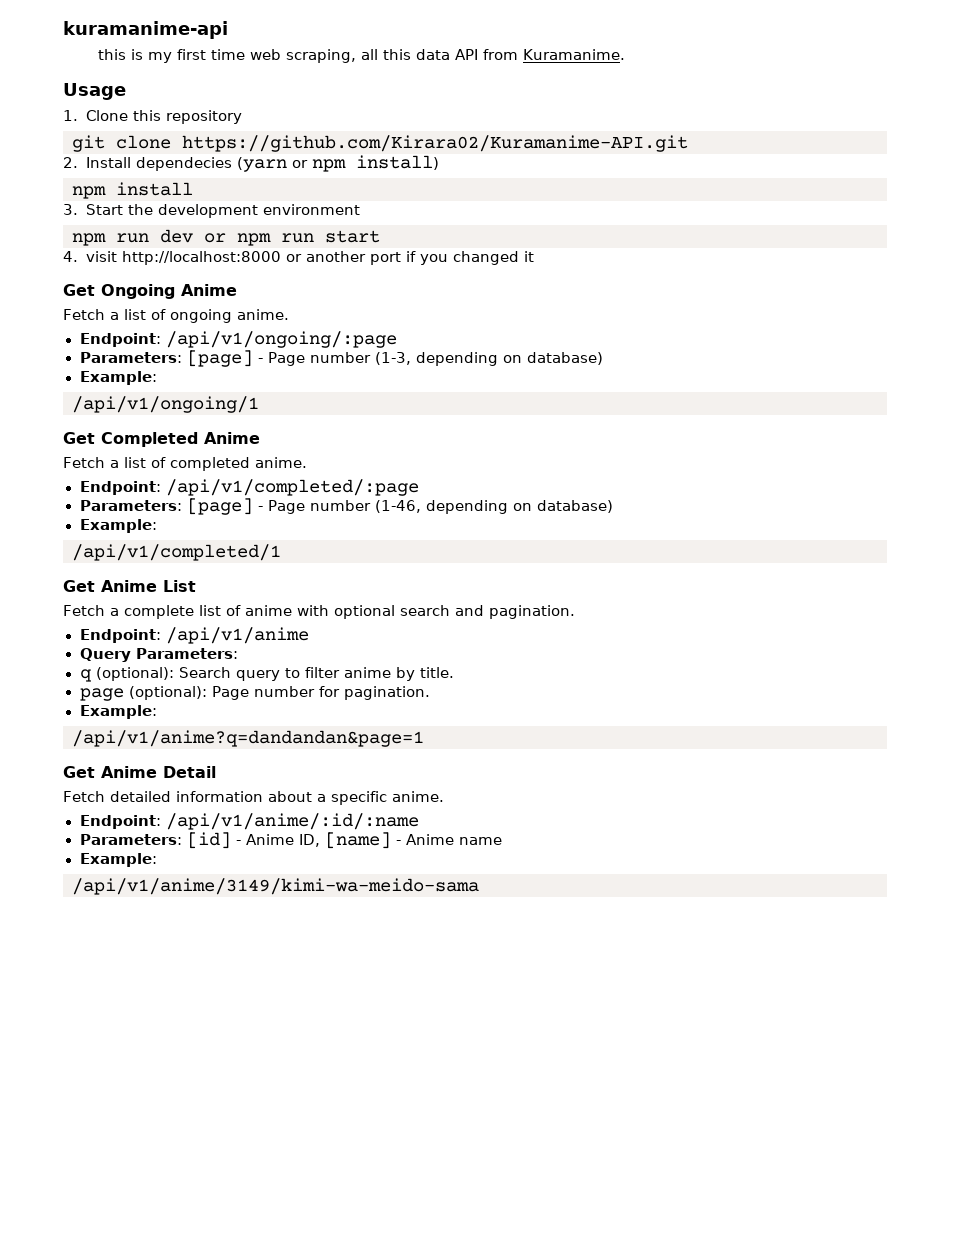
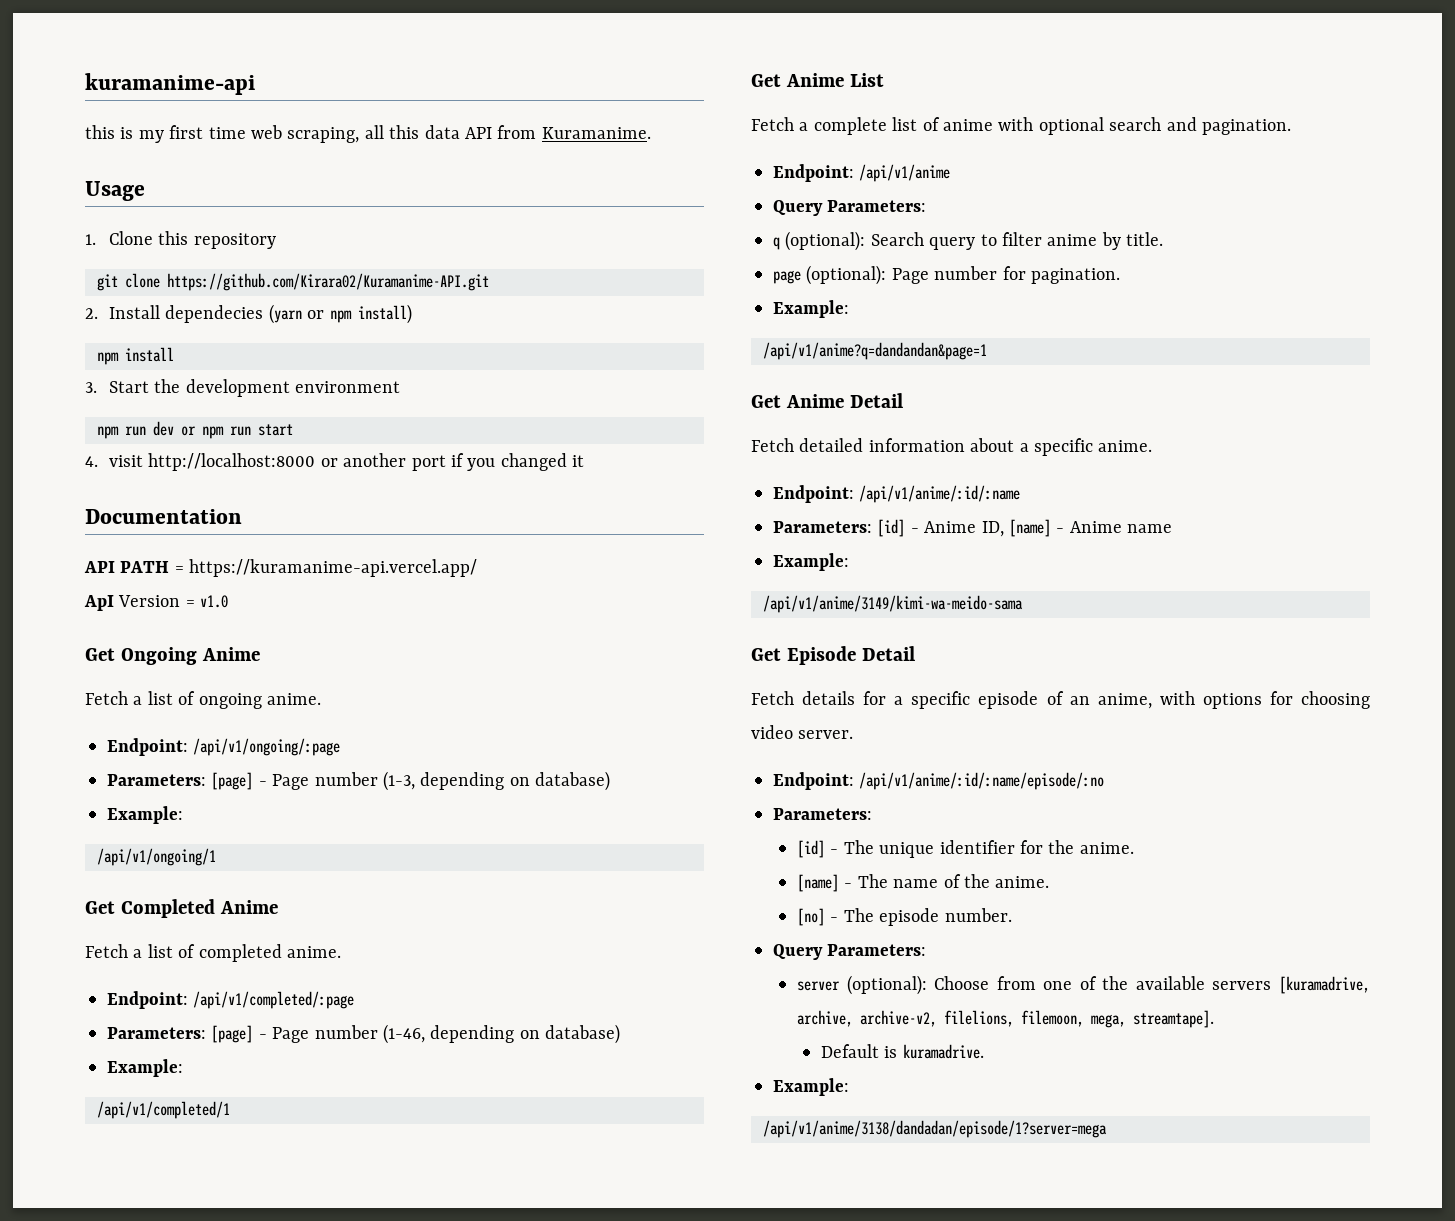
(534, 256) none -> [85,509,242,524] [84,559,478,577] [84,595,229,611] // Documentation // API PATH = https://kuramanime-api.vercel.app/ // ApI Version = v1.0
(479, 886) none -> [751,646,915,665] [751,691,1370,709] [751,725,854,739] [773,772,1105,790] [773,808,872,820] [796,840,1134,858] [796,874,1050,892] [796,908,1012,926] [773,944,927,960] [796,975,1370,995] [796,1010,1214,1028] [820,1044,984,1059] [773,1078,849,1096] [763,1120,1107,1138] // Get Episode Detail // Fetch details for a specific episode of an anime, with options for choosing video server. // Endpoint: /api/v1/anime/:id/:name/episode/:no // Parameters: // [id] - The unique identifier for the anime. // [name] - The name of the anime. // [no] - The episode number. // Query Parameters: // server (optional): Choose from one of the available servers [kuramadrive, archive, archive-v2, filelions, filemoon, mega, streamtape]. // Default is kuramadrive. // Example: // /api/v1/anime/3138/dandadan/episode/1?server=mega

